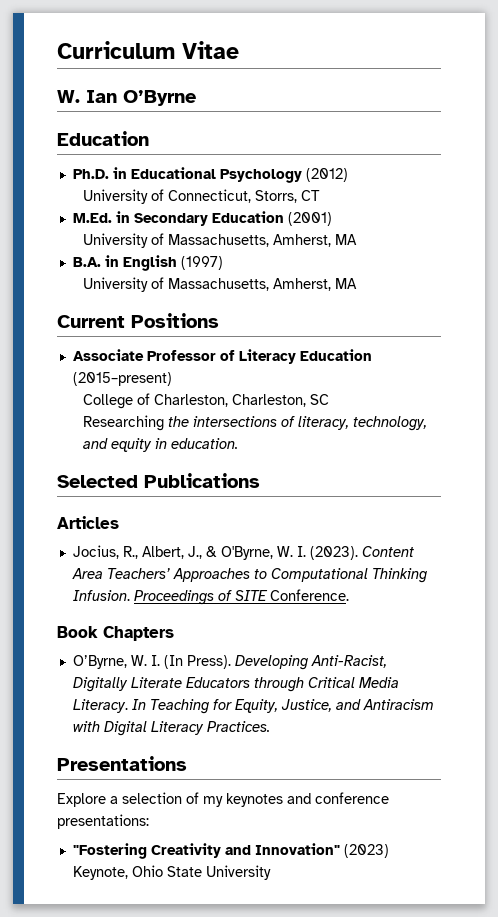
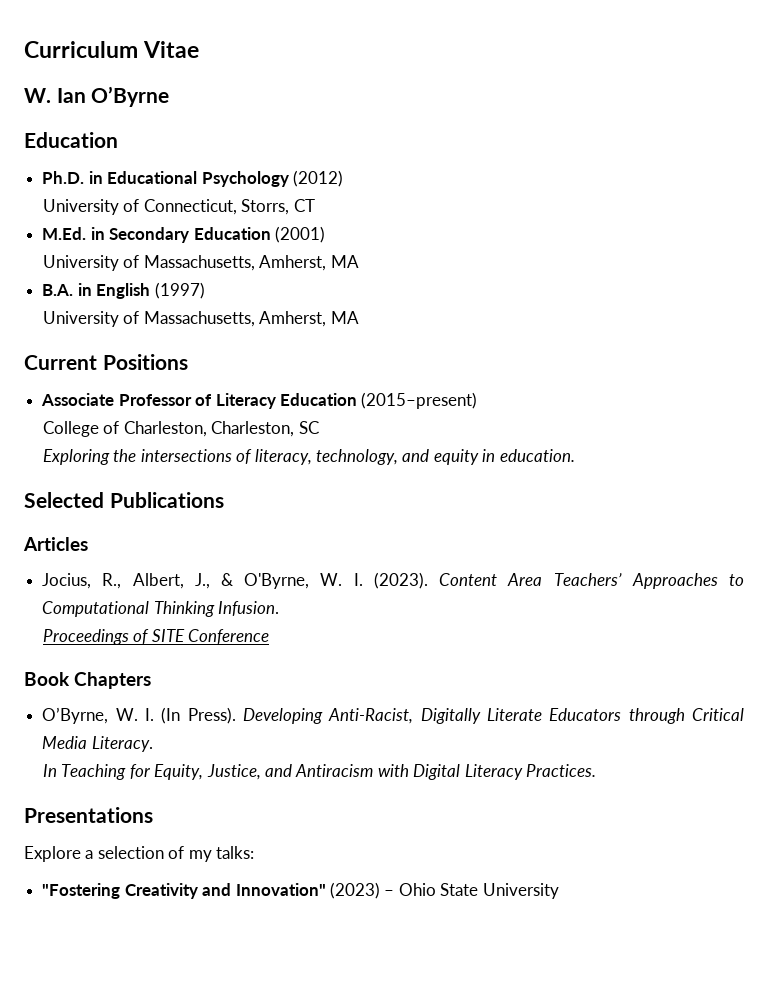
[83,415,165,431] Researching -> [42,449,110,465] Exploring
(130, 595) none -> (280, 608) //
[269,589,349,601] Conference. -> [188,629,270,644] Conference
(128, 706) none -> (153, 744) //
[226,792,389,807] [57,814,149,829] keynotes and conference presentations: -> [216,846,255,859] talks:
[72,866,128,880] Keynote, -> [384,890,395,896] –

